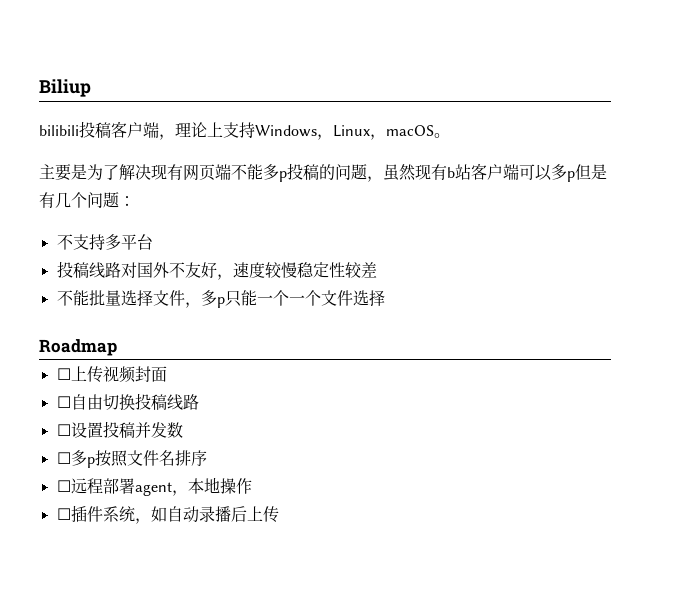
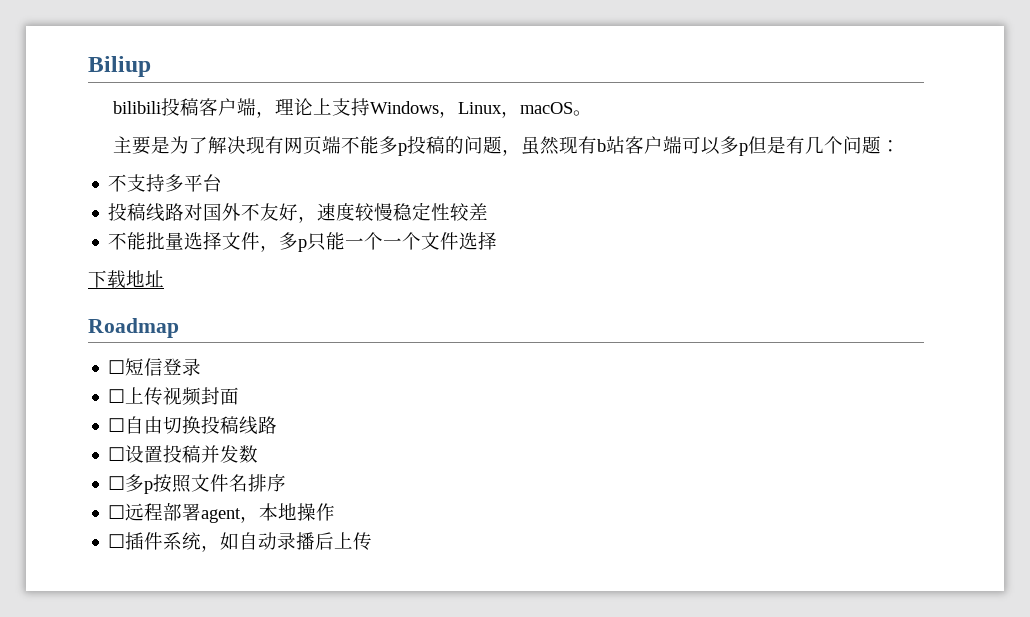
(385, 298) none -> [88,270,164,288] // 下载地址
(117, 347) none -> [108,358,202,376] // ☐短信登录

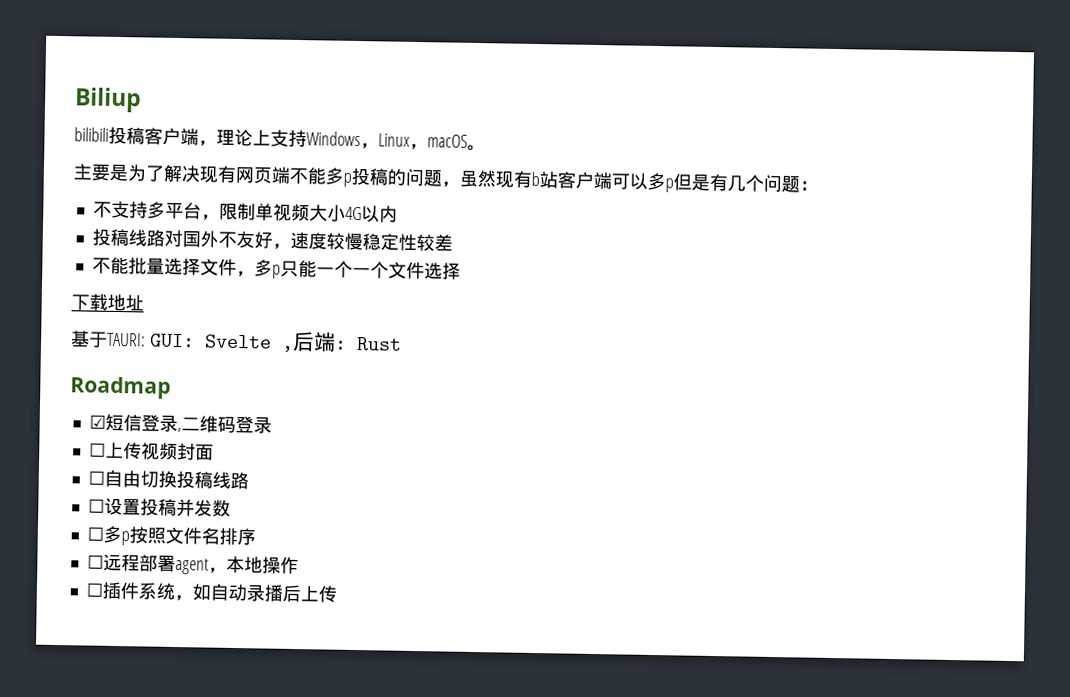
(223, 183) none -> [200,202,398,223] ，限制单视频大小4G以内
(164, 278) none -> [70,330,402,352] // 基于TAURI: GUI: Svelte ,后端: Rust
[108,360,126,374] ☐ -> [88,414,106,429] ☑
(202, 367) none -> [176,415,272,434] ,二维码登录

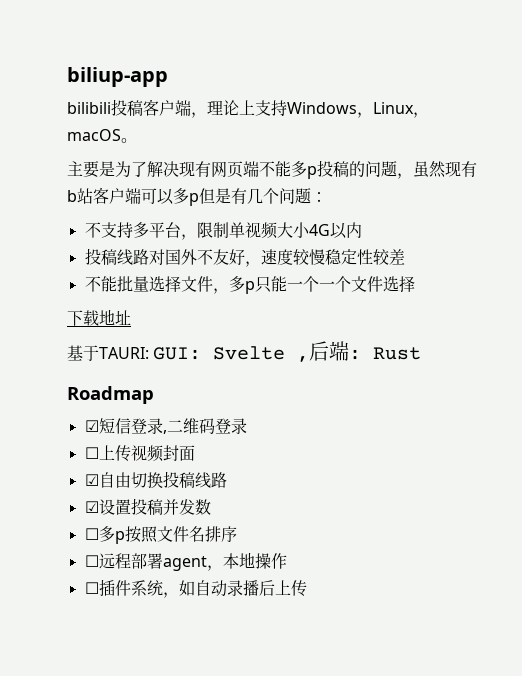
[74,87,142,113] Biliup -> [67,67,168,87] biliup-app
[87,470,105,485] ☐ -> [84,474,99,486] ☑
[87,498,105,513] ☐ -> [84,501,99,513] ☑

